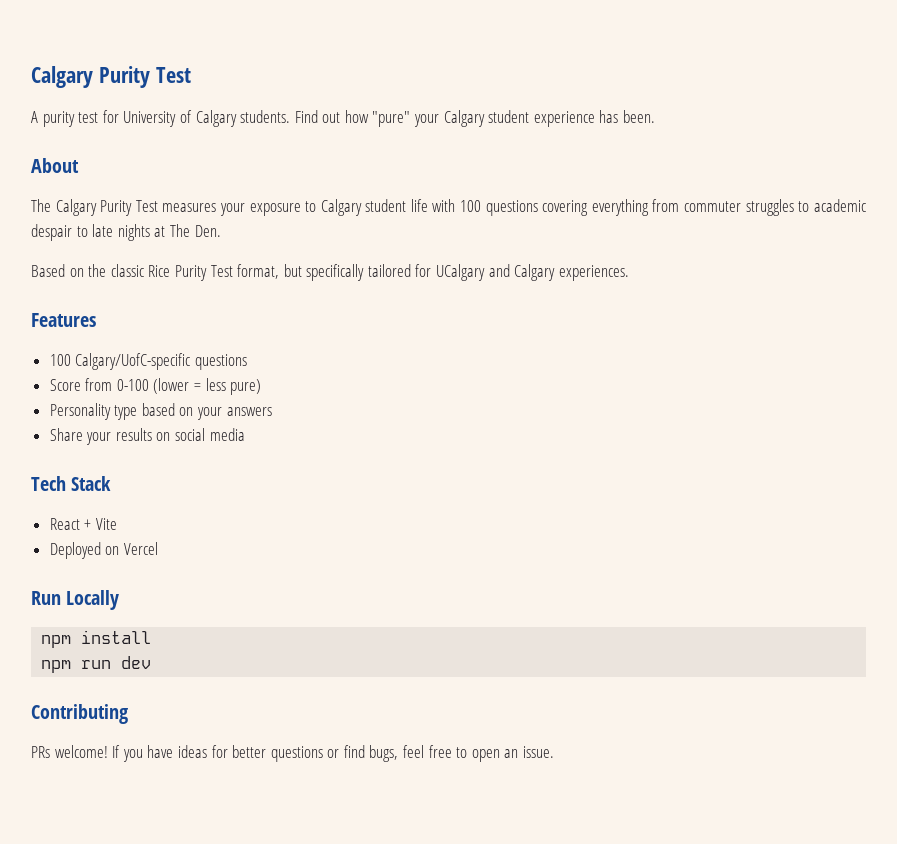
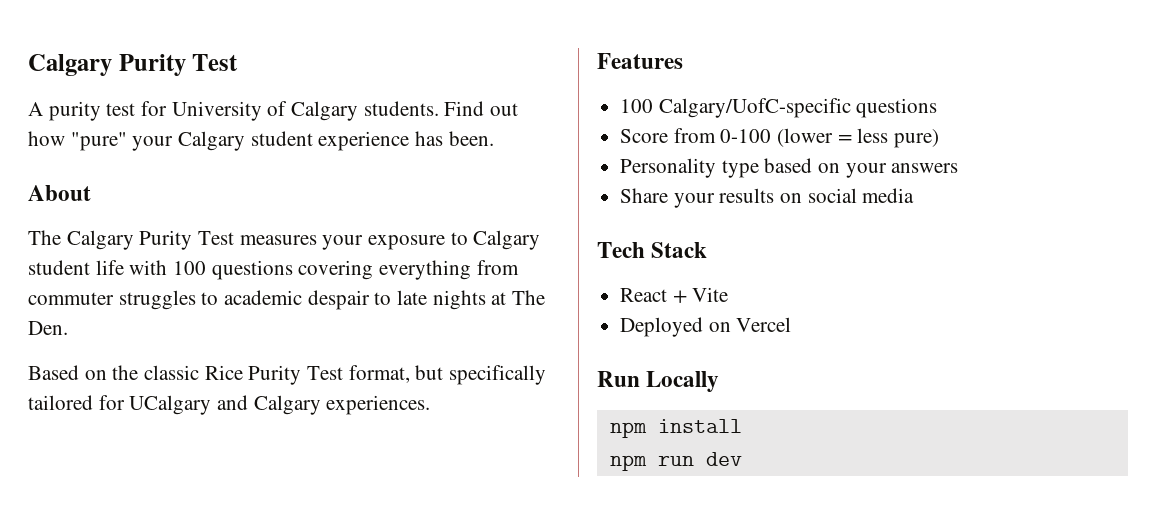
[31,704,128,724] [31,745,555,762] // Contributing // PRs welcome! If you have ideas for better questions or find bugs, feel free to open an issue. -> (742, 459) none

